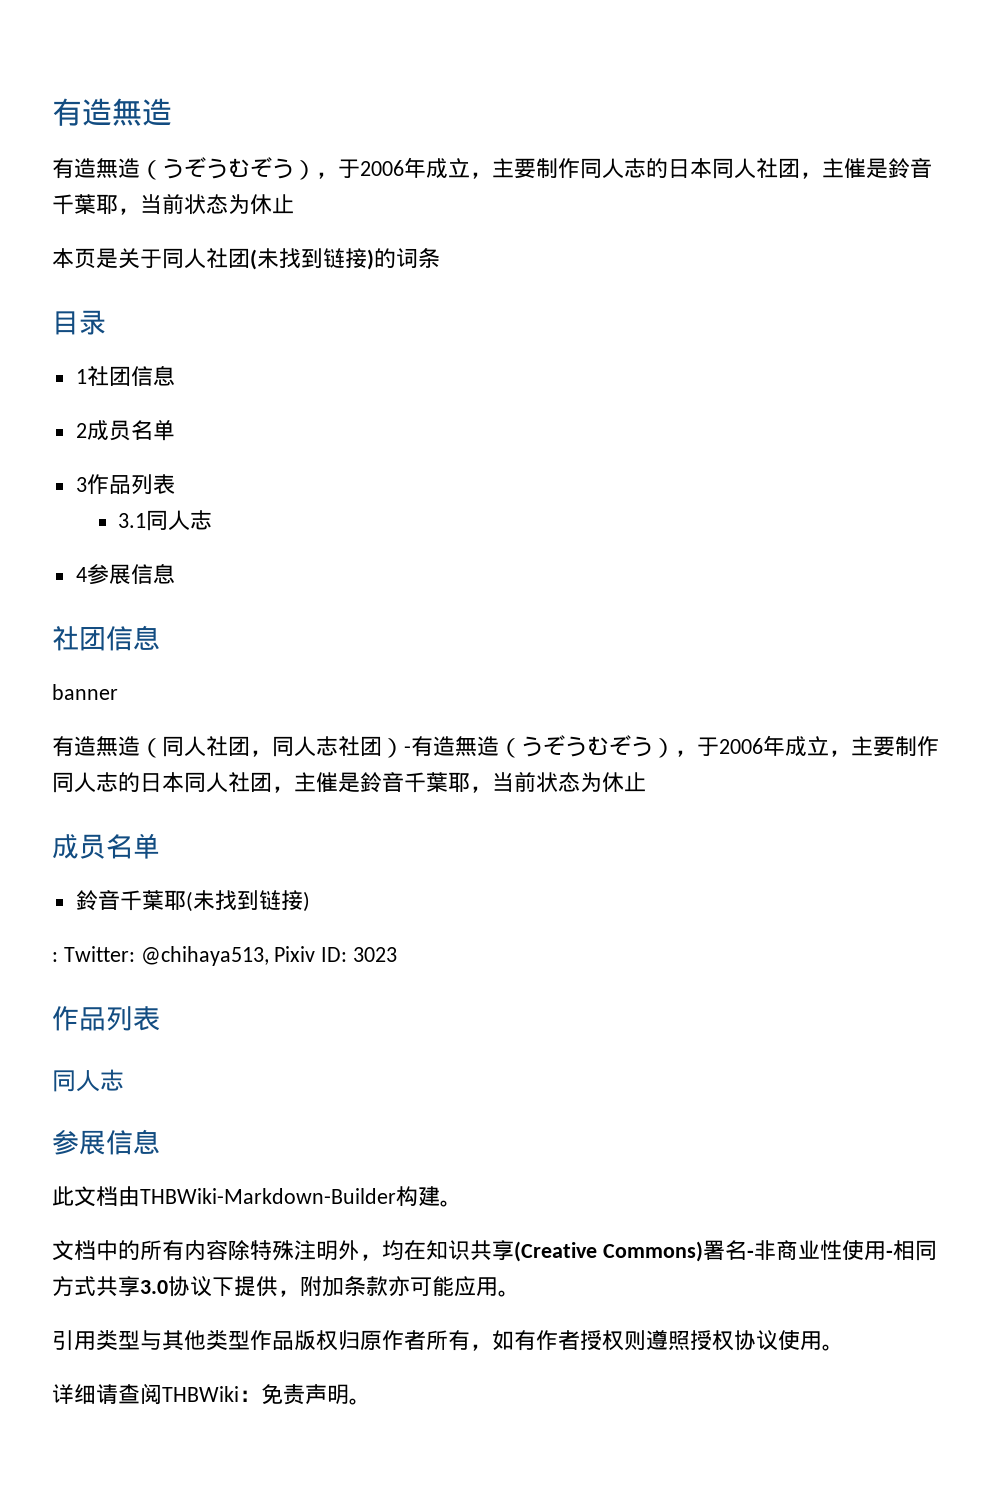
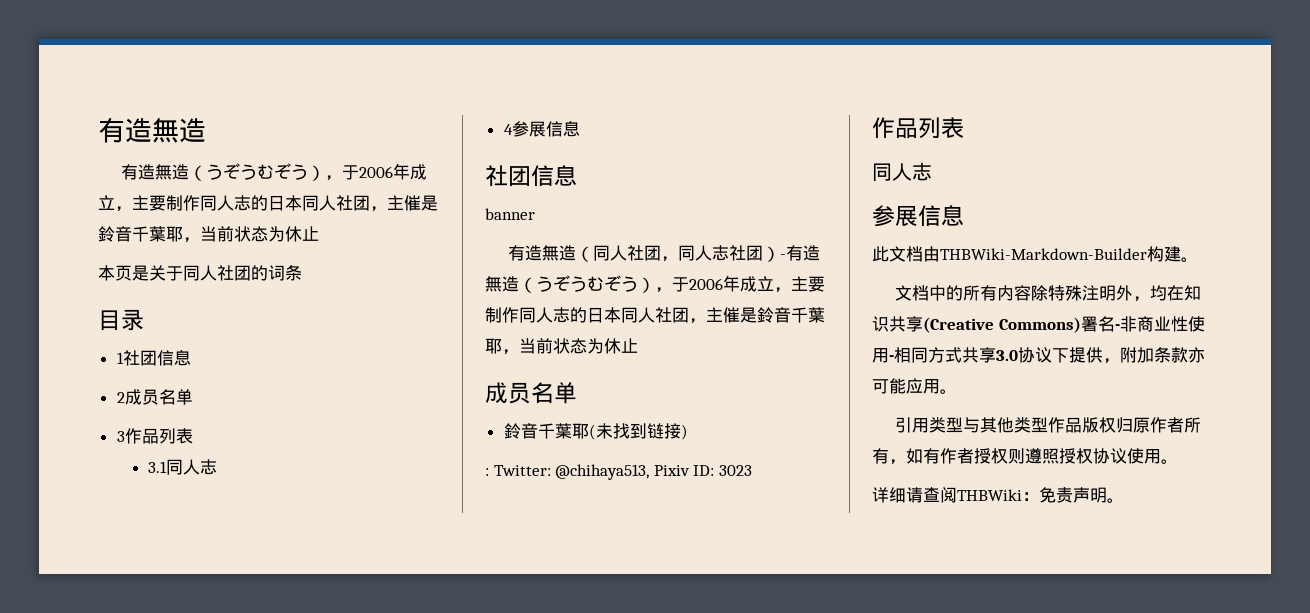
[250,248,374,270] (未找到链接) -> (251, 273) none

